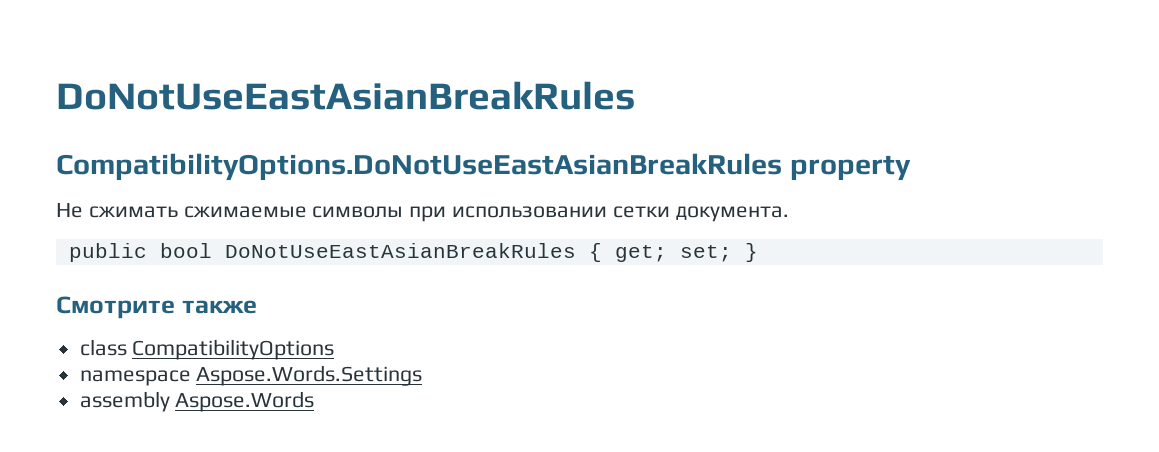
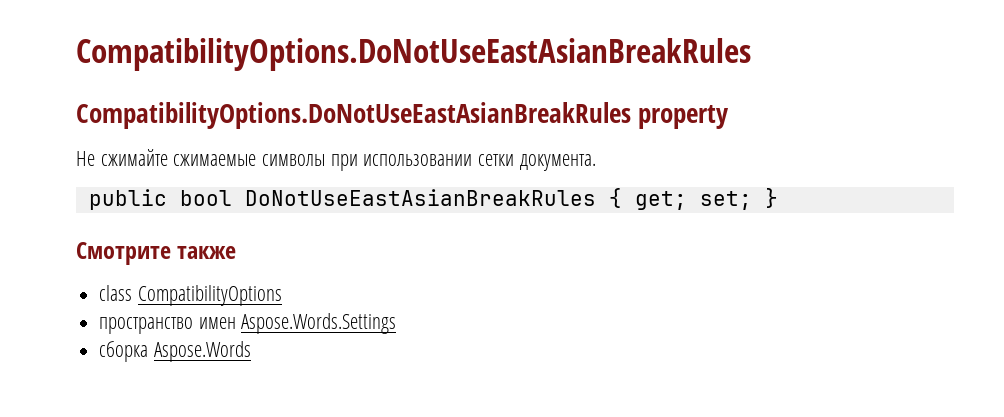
[56,81,635,110] DoNotUseEastAsianBreakRules -> [76,38,751,71] CompatibilityOptions.DoNotUseEastAsianBreakRules
[88,206,178,218] сжимать -> [100,149,168,166] сжимайте
[79,370,191,386] namespace -> [99,317,236,334] пространство имен
[79,391,170,412] assembly -> [99,341,149,362] сборка

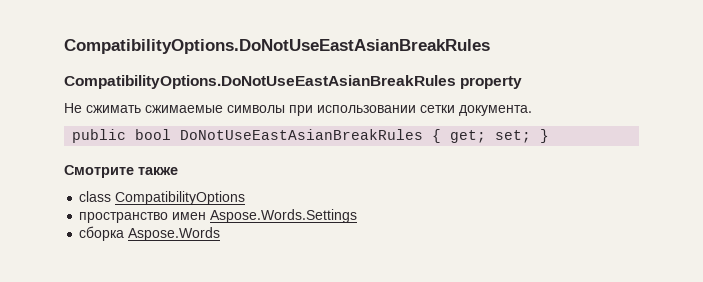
[100,149,168,166] сжимайте -> [86,105,141,113] сжимать

